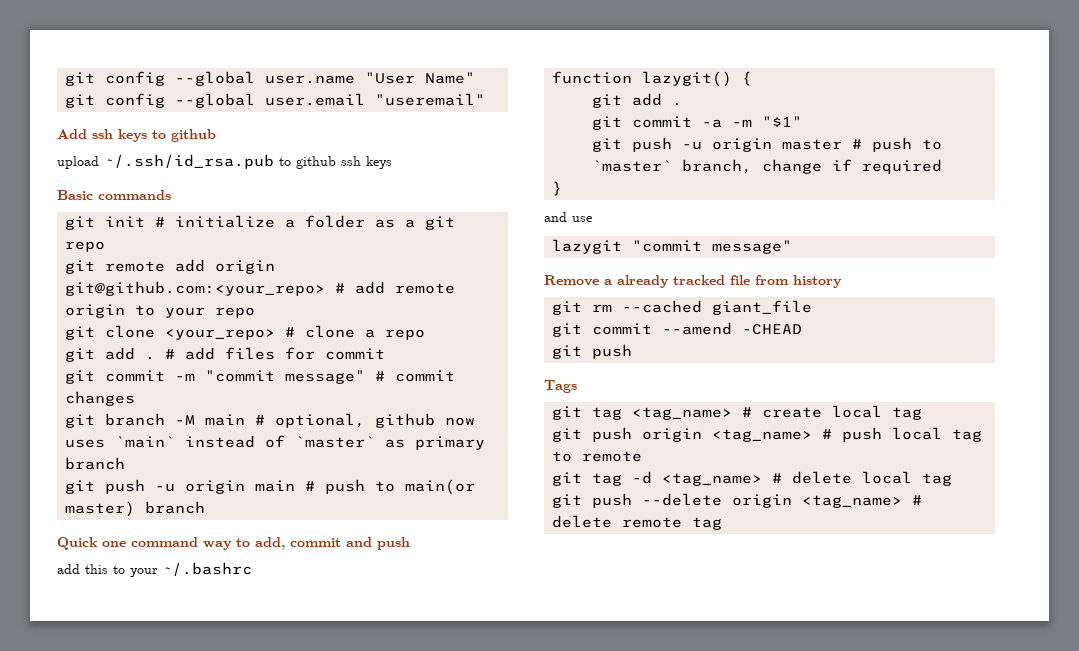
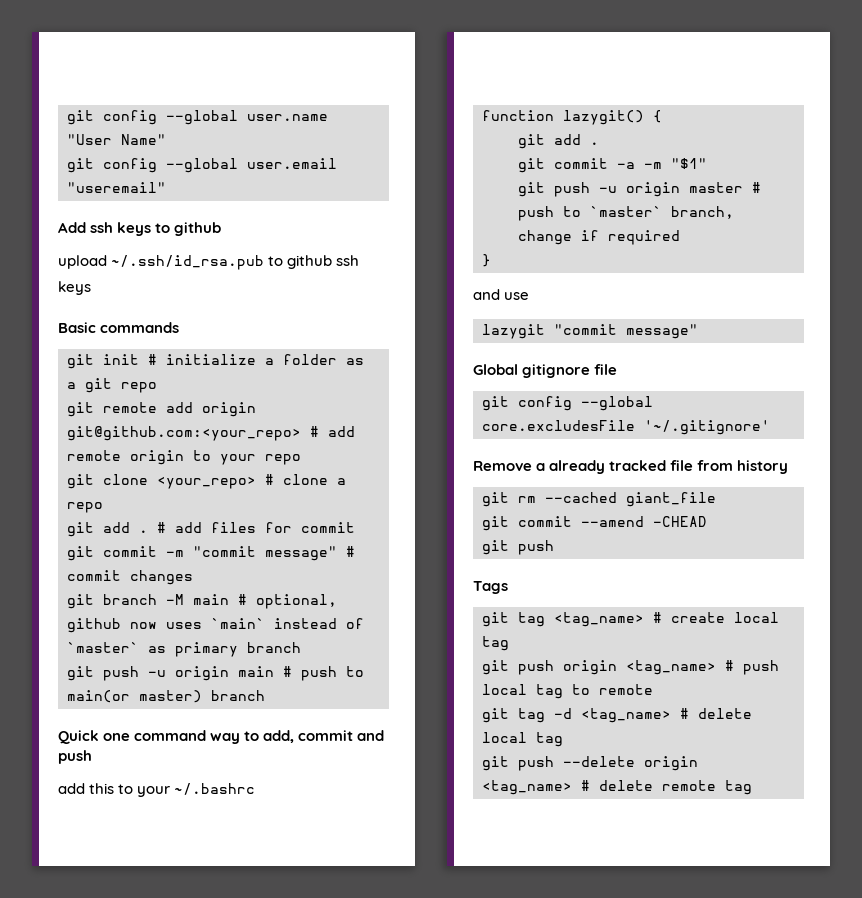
(793, 247) none -> [473,364,618,378] [482,396,653,411] [482,420,770,435] // Global gitignore file // git config --global core.excludesFile '~/.gitignore'

